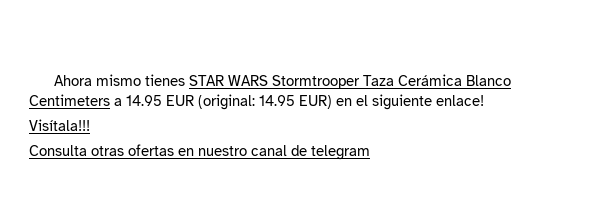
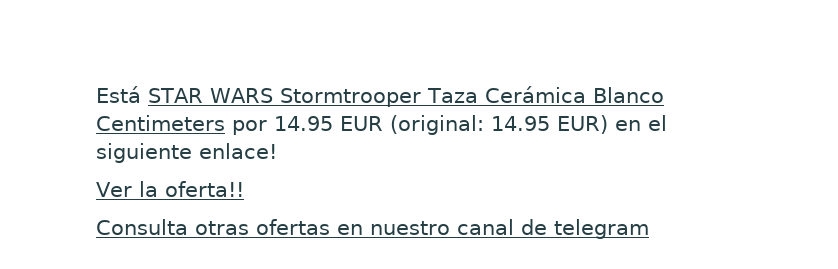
[53,74,185,86] Ahora mismo tienes -> [96,86,141,103] Está
[114,98,122,106] a -> [232,120,267,135] por
[29,119,90,131] Visítala!!! -> [96,181,244,197] Ver la oferta!!

